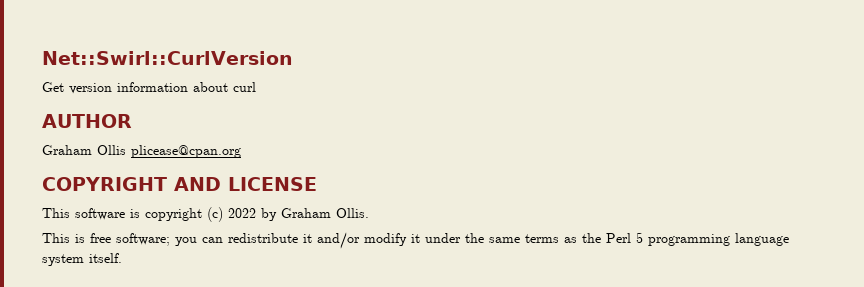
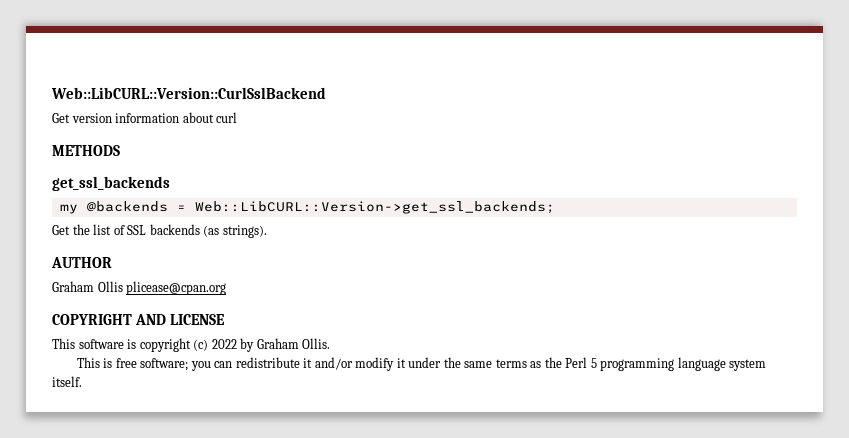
[42,51,293,65] Net::Swirl::CurlVersion -> [51,87,326,99] Web::LibCURL::Version::CurlSslBackend
(256, 87) none -> [52,145,120,156] [52,176,170,191] [59,201,555,214] [52,224,267,238] // METHODS // get_ssl_backends // my @backends = Web::LibCURL::Version->get_ssl_backends; // Get the list of SSL backends (as strings).

